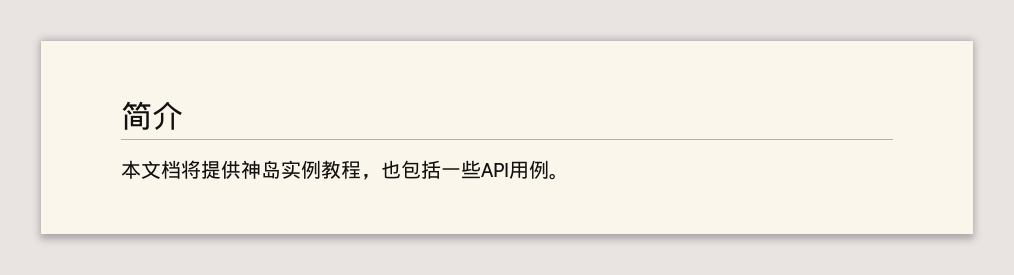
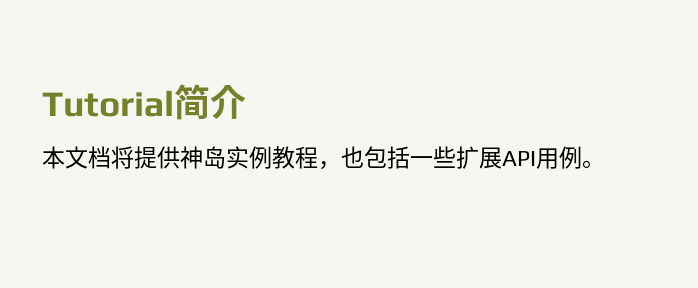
(121, 115) none -> [42,90,174,117] Tutorial
(481, 169) none -> [456,146,502,169] 扩展

